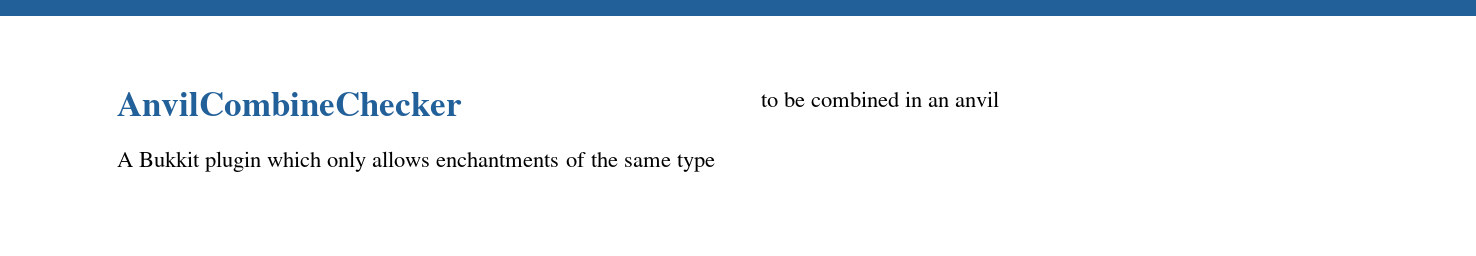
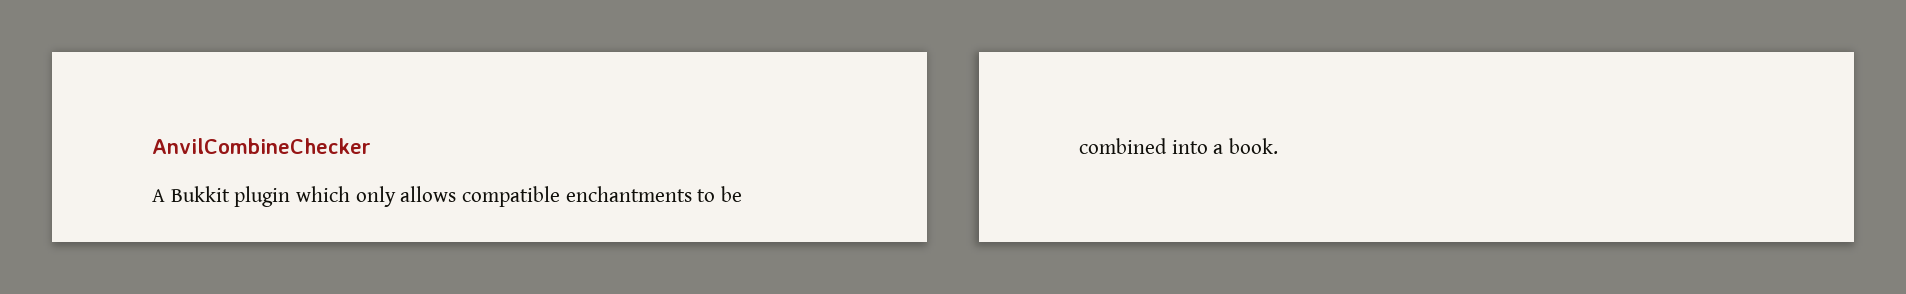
[436,151,715,172] [761,91,1000,107] enchantments of the same type to be combined in an anvil -> [462,186,743,207] [1079,138,1279,154] compatible enchantments to be combined into a book.

